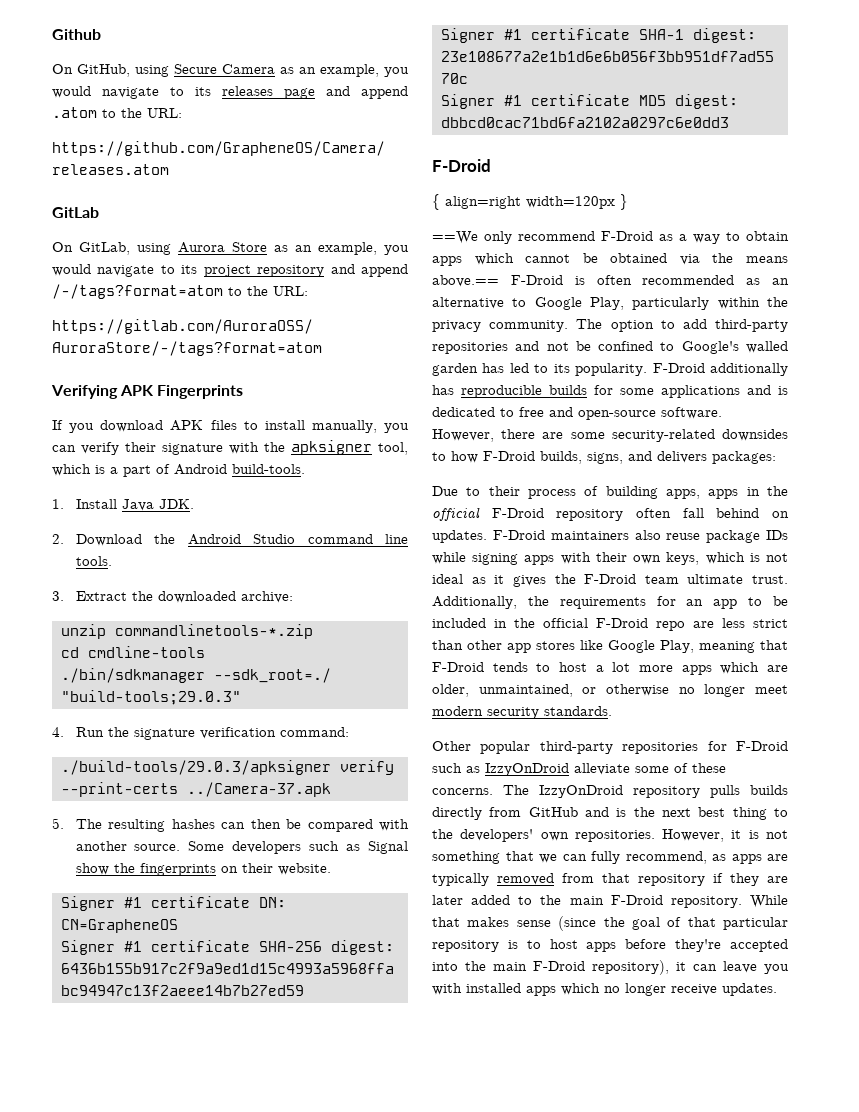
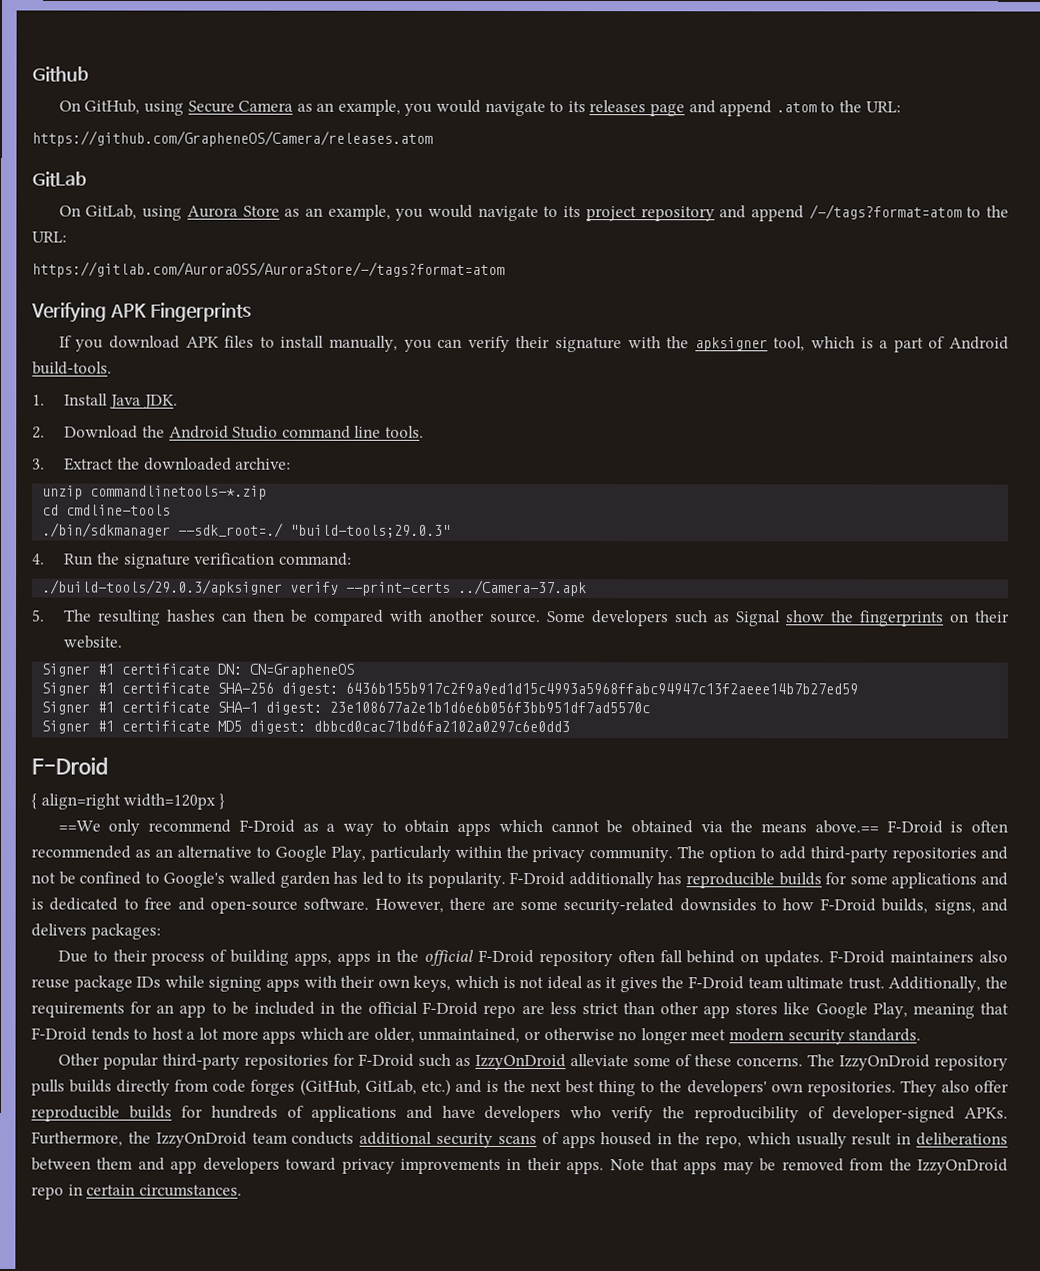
[528,807,578,817] GitHub -> [212,1078,451,1096] code forges (GitHub, GitLab, etc.)
[662,829,788,842] [432,851,788,864] [432,873,788,886] [432,895,788,908] [432,916,788,931] [432,939,788,952] [432,960,789,975] [432,983,777,996] However, it is not something that we can fully recommend, as apps are typically removed from that repository if they are later added to the main F-Droid repository. While that makes sense (since the goal of that particular repository is to host apps before they're accepted into the main F-Droid repository), it can leave you with installed apps which no longer receive updates. -> [899,1080,1010,1097] [31,1105,1008,1123] [31,1131,1009,1149] [31,1157,1009,1175] [31,1184,242,1200] They also offer reproducible builds for hundreds of applications and have developers who verify the reproducibility of developer-signed APKs. Furthermore, the IzzyOnDroid team conducts additional security scans of apps housed in the repo, which usually result in deliberations between them and app developers toward privacy improvements in their apps. Note that apps may be removed from the IzzyOnDroid repo in certain circumstances.

